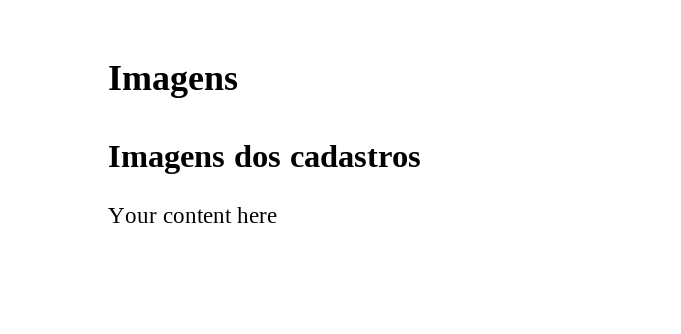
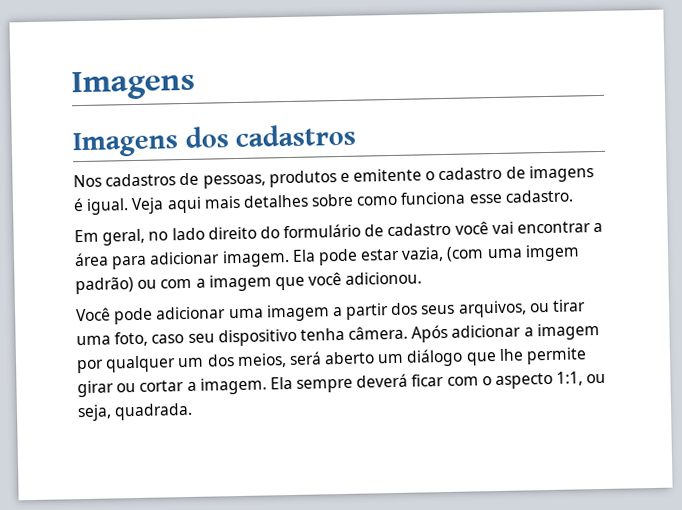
[108,207,278,223] Your content here -> [73,165,594,189] [73,189,574,215] [74,221,604,246] [74,244,580,270] [75,271,423,295] [75,299,587,325] [76,323,600,347] [76,347,588,374] [77,371,607,398] [77,402,194,422] Nos cadastros de pessoas, produtos e emitente o cadastro de imagens é igual. Veja aqui mais detalhes sobre como funciona esse cadastro. // Em geral, no lado direito do formulário de cadastro você vai encontrar a área para adicionar imagem. Ela pode estar vazia, (com uma imgem padrão) ou com a imagem que você adicionou. // Você pode adicionar uma imagem a partir dos seus arquivos, ou tirar uma foto, caso seu dispositivo tenha câmera. Após adicionar a imagem por qualquer um dos meios, será aberto um diálogo que lhe permite girar ou cortar a imagem. Ela sempre deverá ficar com o aspecto 1:1, ou seja, quadrada.

